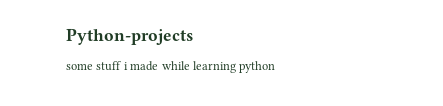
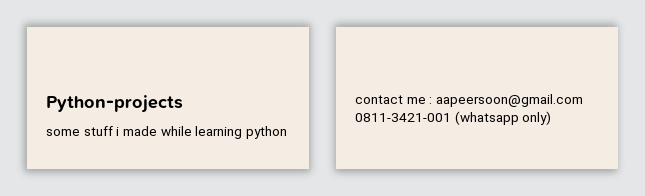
(276, 67) none -> [355,94,583,107] [355,111,552,125] contact me : aapeersoon@gmail.com 0811-3421-001 (whatsapp only)

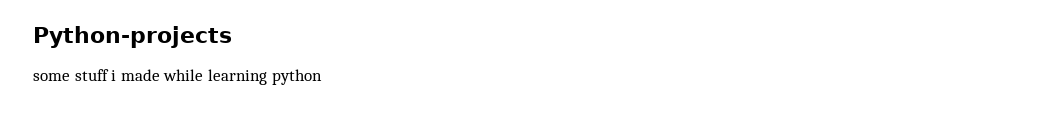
[355,94,583,107] [355,111,552,125] contact me : aapeersoon@gmail.com 0811-3421-001 (whatsapp only) -> (322, 77) none

